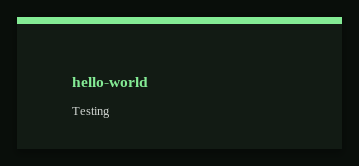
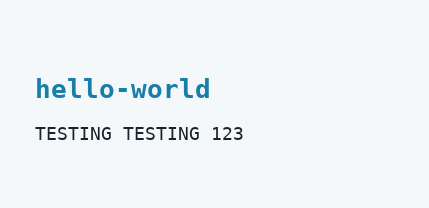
[72,107,110,118] Testing -> [35,127,244,140] TESTING TESTING 123

